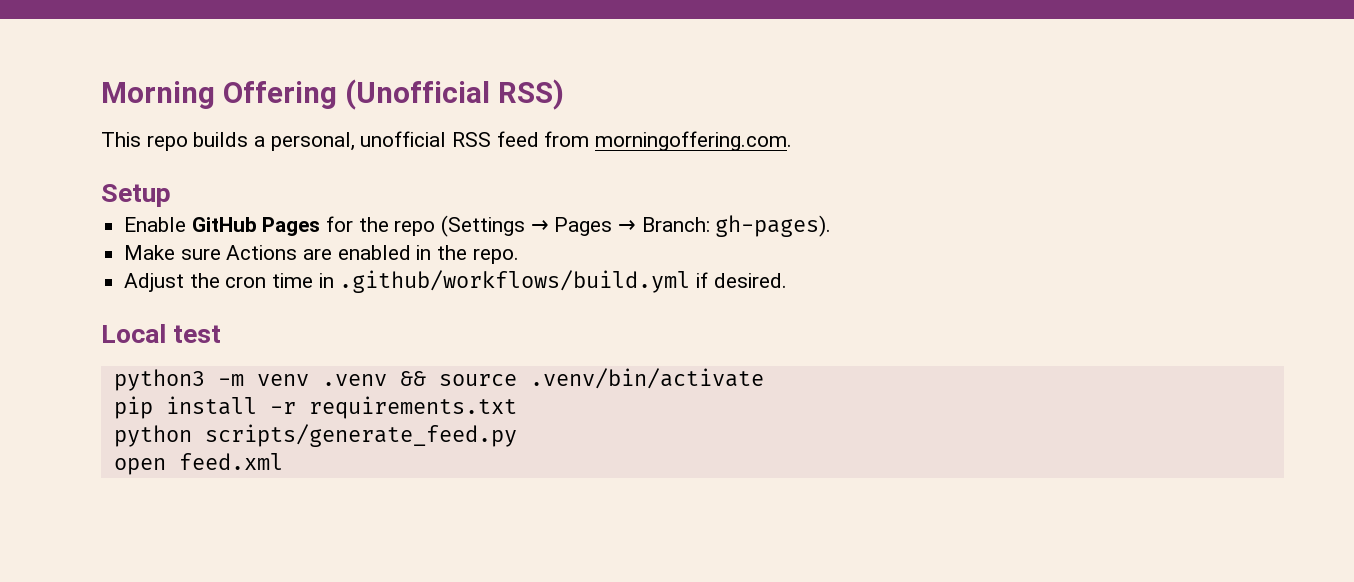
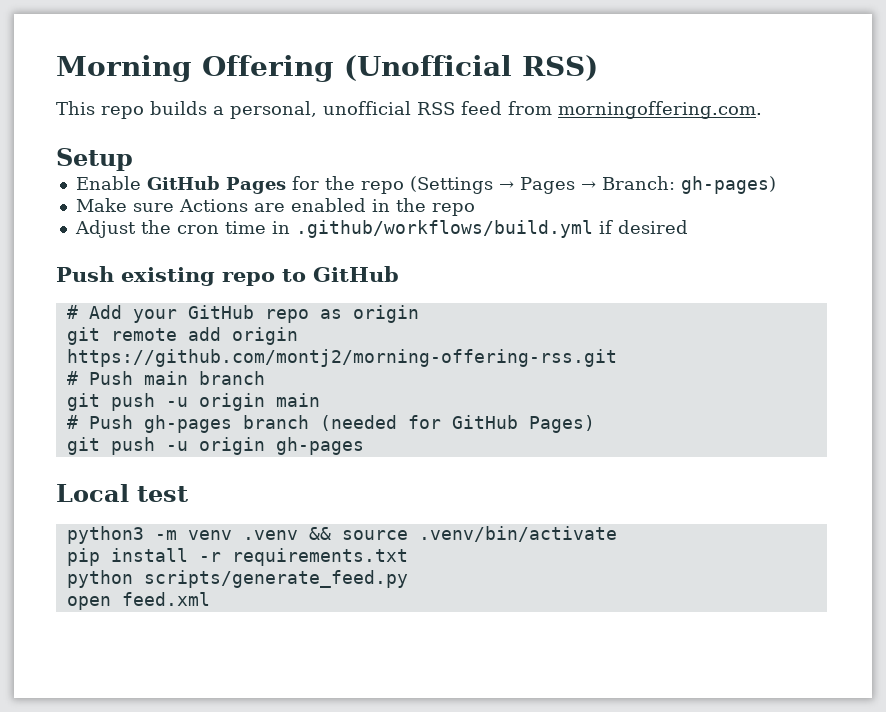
[715,215,832,237] gh-pages). -> [680,176,776,194] gh-pages)
[472,248,519,264] repo. -> [431,203,475,216] repo
[713,273,787,288] desired. -> [617,220,688,234] [56,266,399,286] [66,305,419,323] [66,327,298,345] [66,349,617,367] [66,371,265,385] [66,393,320,411] [66,415,595,433] [66,437,364,455] desired // Push existing repo to GitHub // # Add your GitHub repo as origin // git remote add origin https://github.com/montj2/morning-offering-rss.git // # Push main branch // git push -u origin main // # Push gh-pages branch (needed for GitHub Pages) // git push -u origin gh-pages

